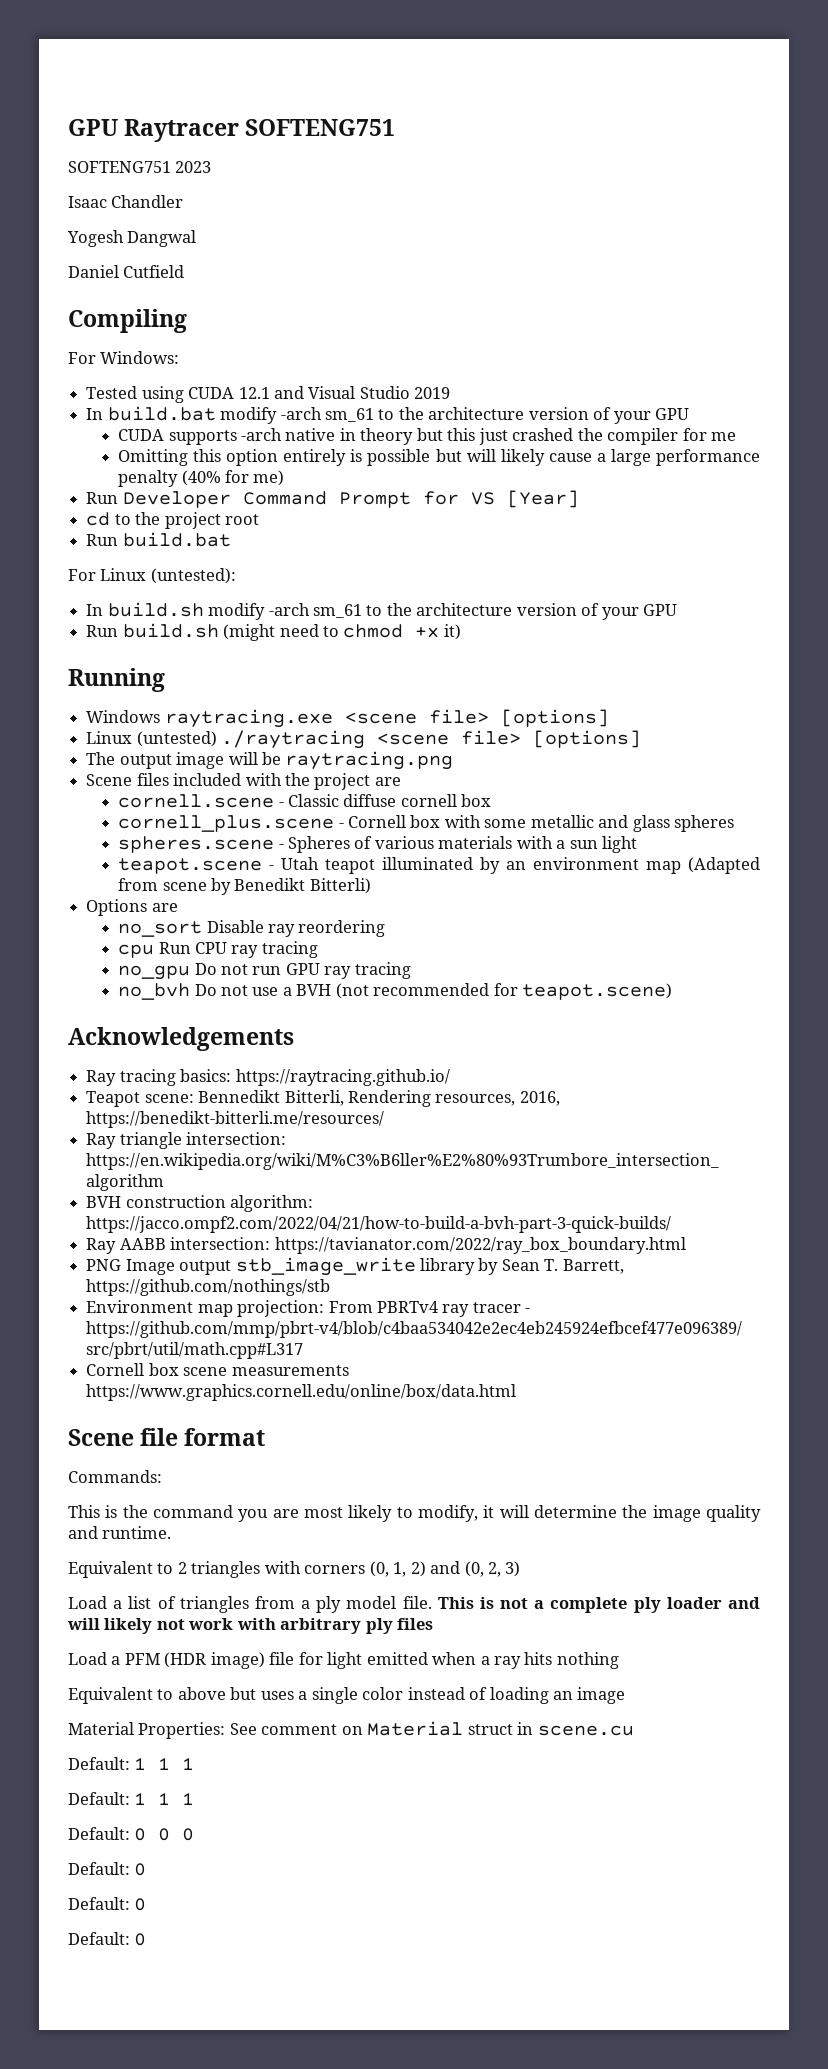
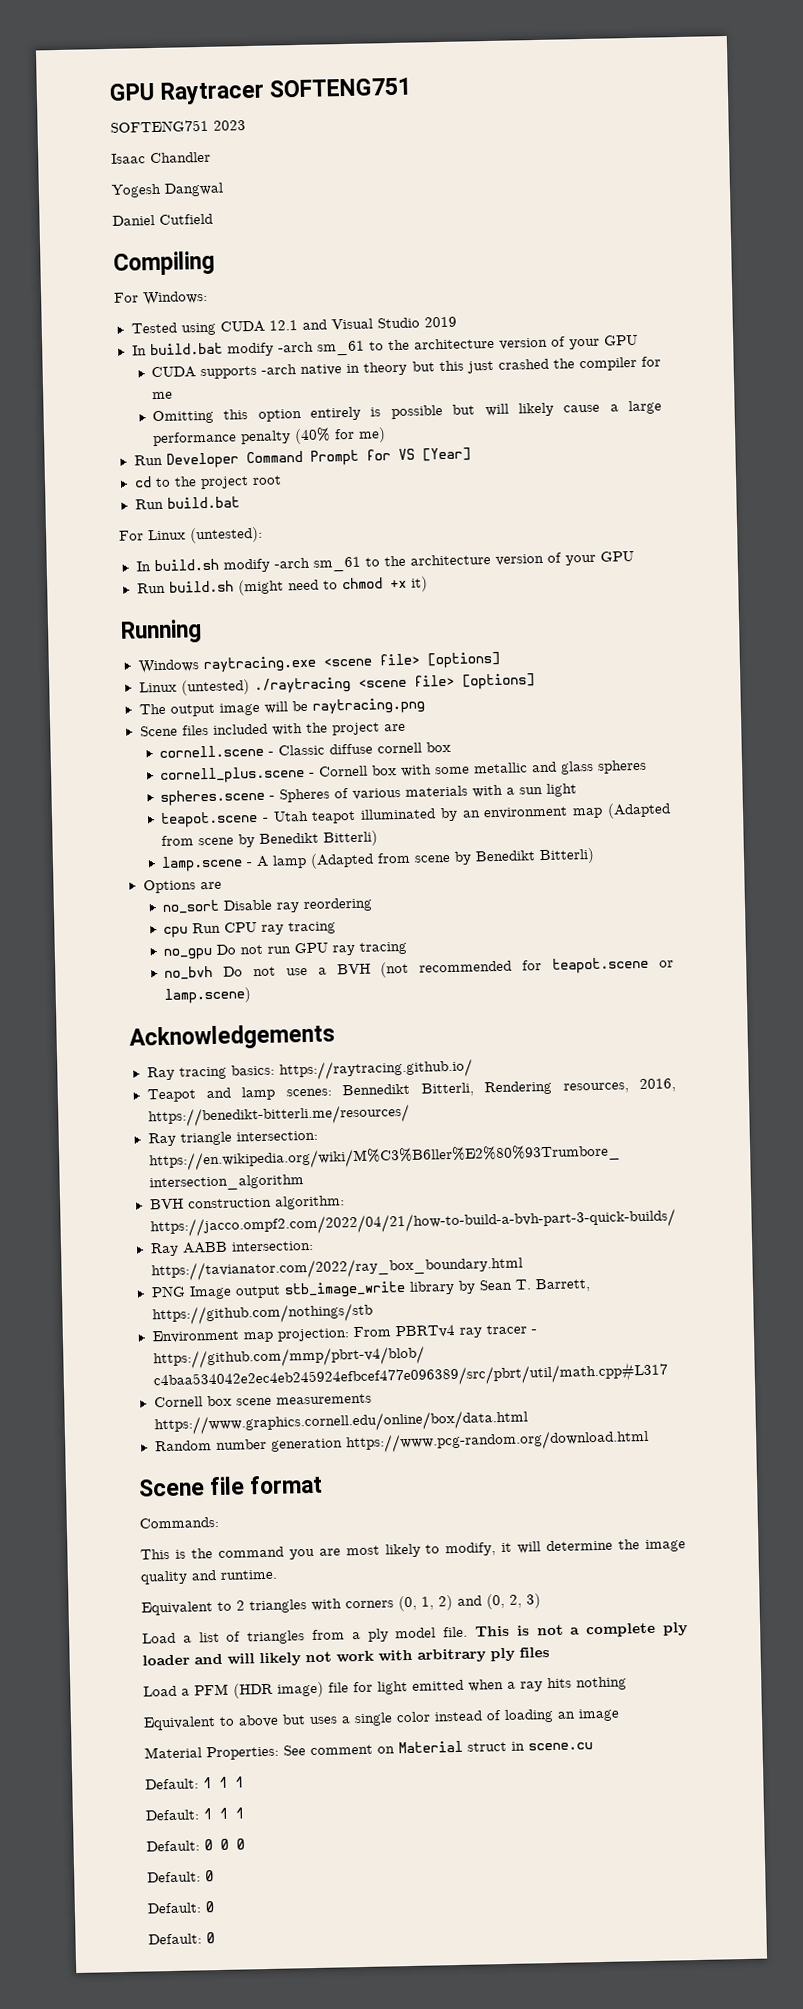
(371, 886) none -> [161,847,596,872] // lamp.scene - A lamp (Adapted from scene by Benedikt Bitterli)
[522,983,673,1000] teapot.scene) -> [552,956,674,974] [164,987,252,1004] teapot.scene or lamp.scene)
[144,1094,194,1103] scene: -> [205,1086,332,1101] and lamp scenes:
(517, 1392) none -> [154,1428,649,1454] // Random number generation https://www.pcg-random.org/download.html

